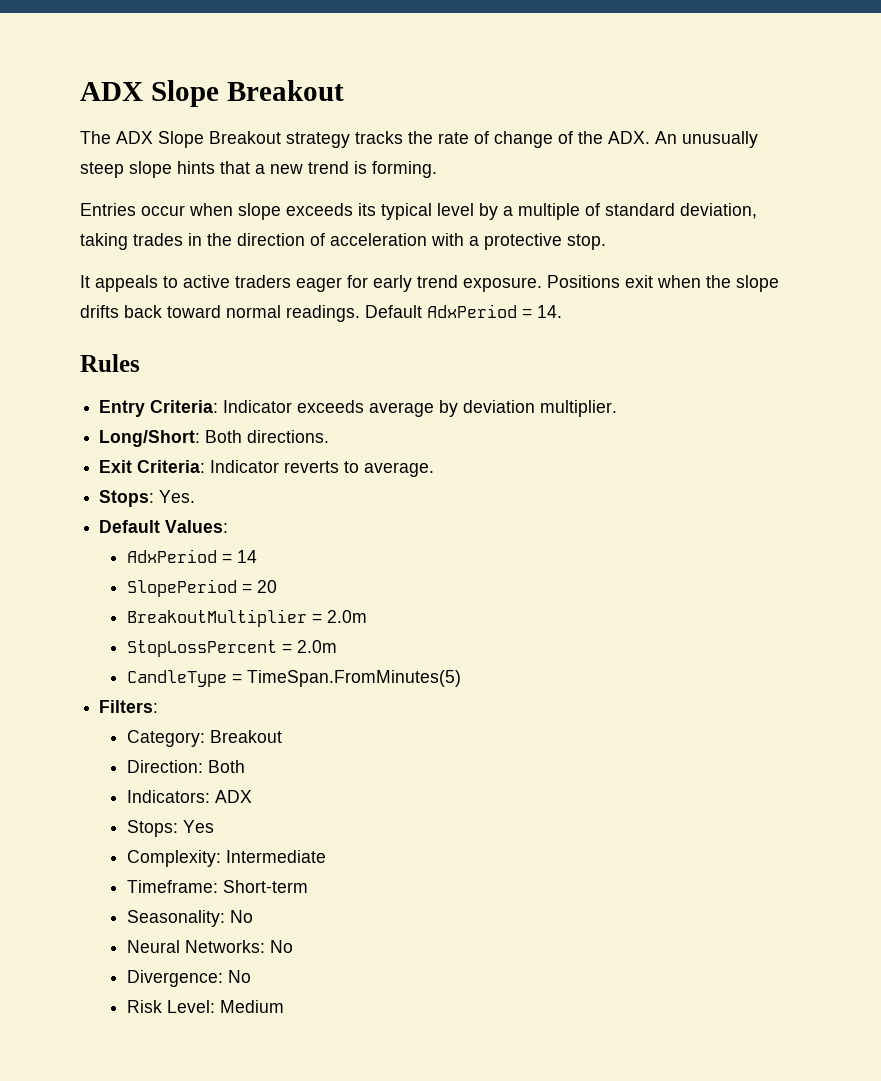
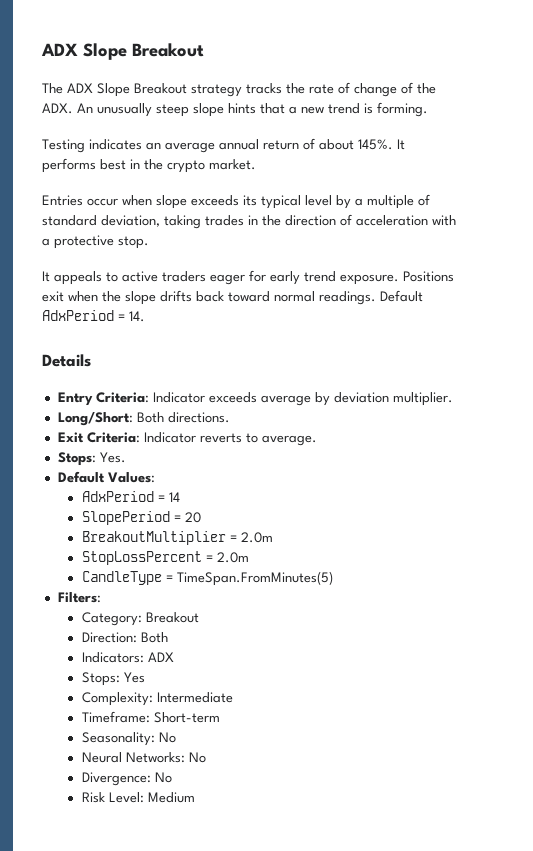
(437, 169) none -> [42,138,405,153] [42,158,256,173] // Testing indicates an average annual return of about 145%. It performs best in the crypto market.
[80,354,140,372] Rules -> [42,354,91,367] Details

